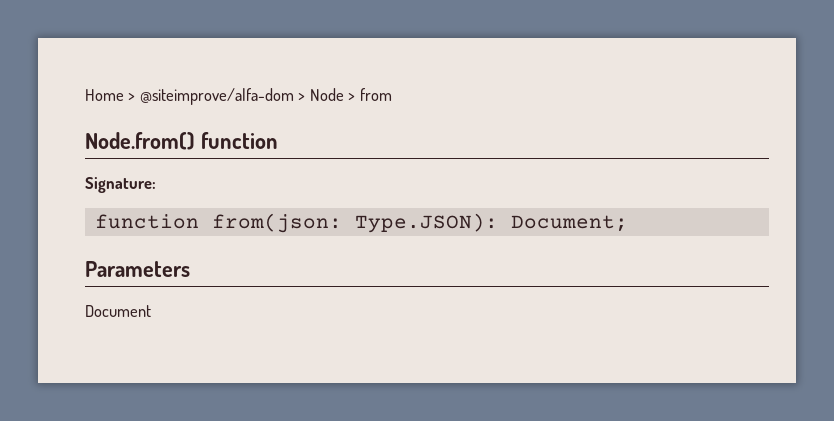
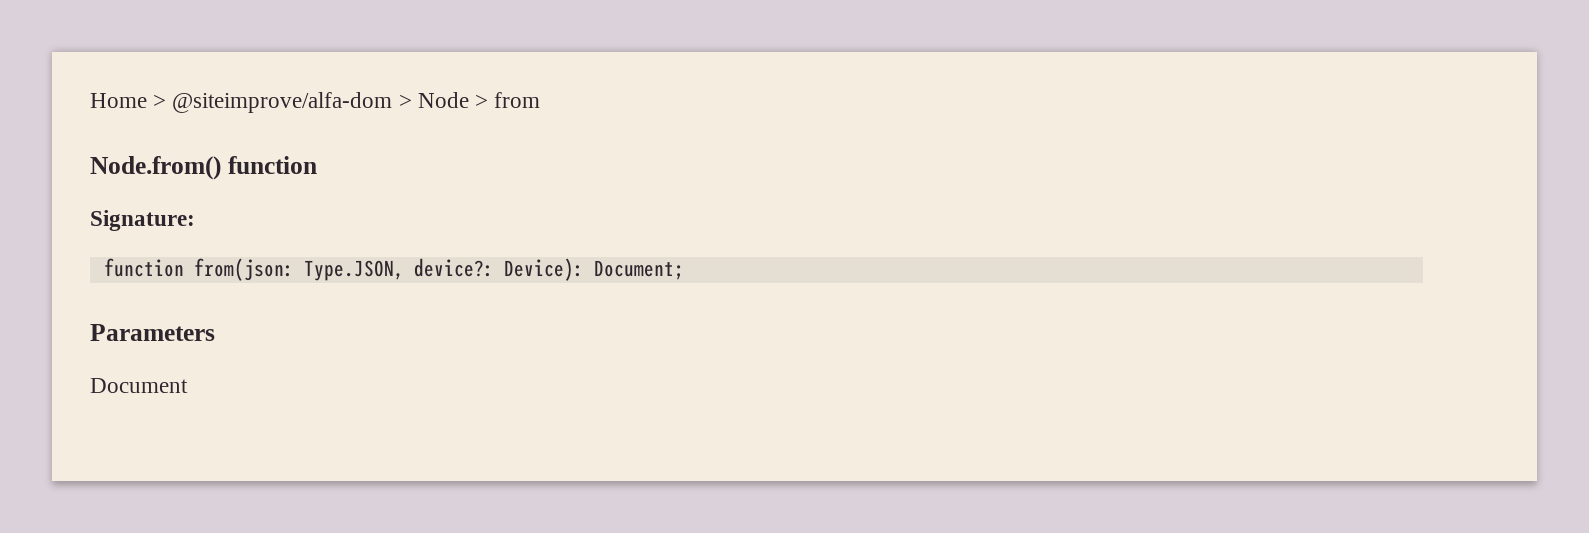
[354,213,498,233] Type.JSON): -> [303,258,584,281] Type.JSON, device?: Device):

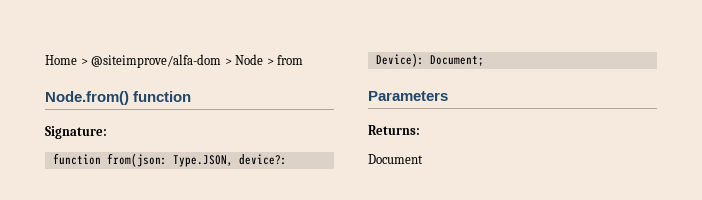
(215, 332) none -> [368,125,420,135] // Returns:

